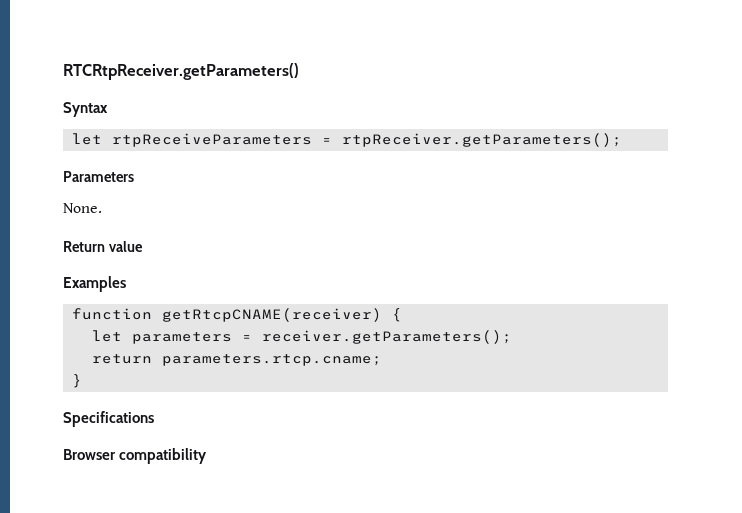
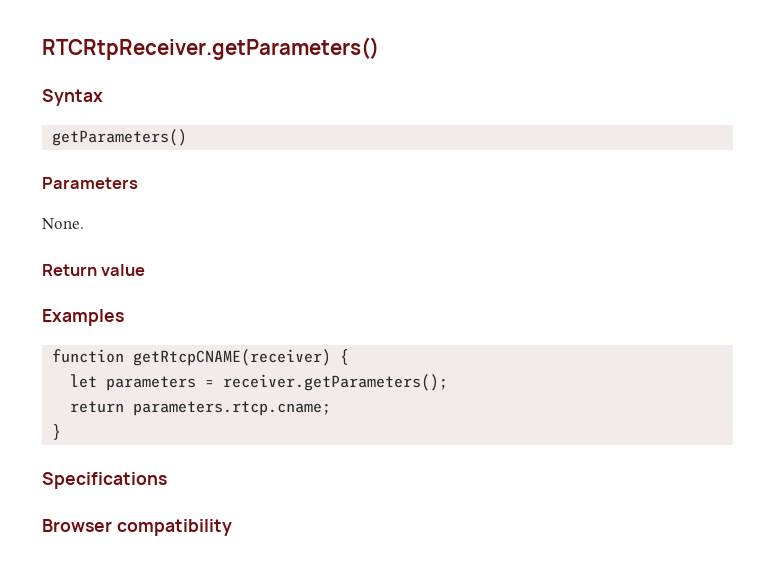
[72,133,623,147] let rtpReceiveParameters = rtpReceiver.getParameters(); -> [52,129,188,146] getParameters()

